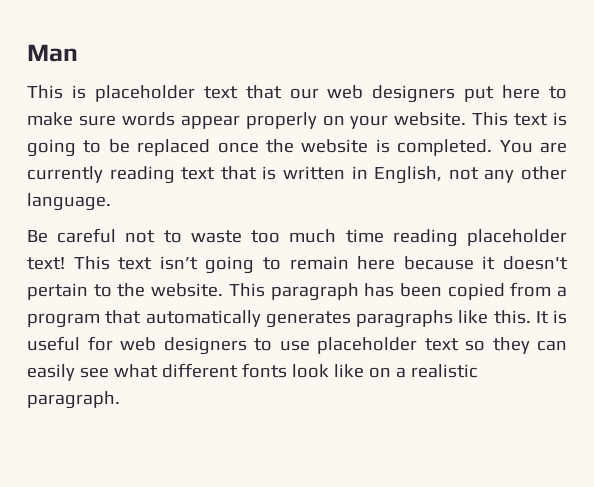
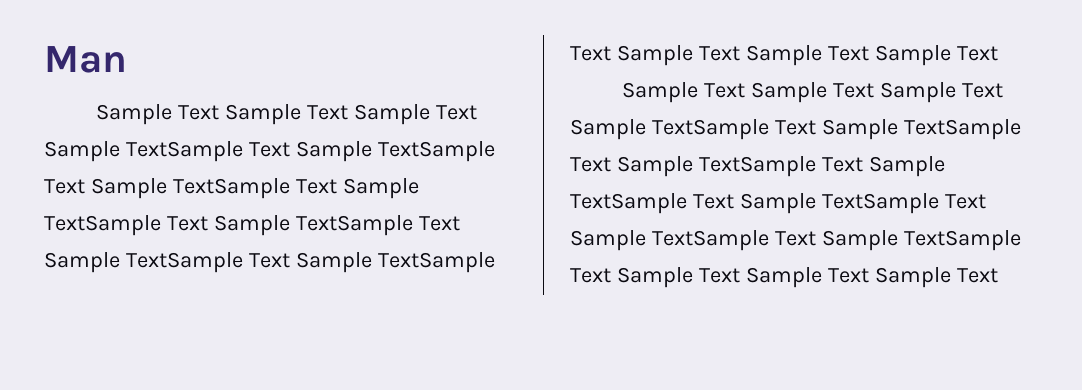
[27,85,567,103] [27,112,567,129] [27,139,567,157] [27,166,568,184] [27,193,111,211] [27,228,567,247] [27,256,568,274] [27,282,567,301] [27,310,567,328] [27,336,567,355] [27,363,478,381] [27,391,120,409] This is placeholder text that our web designers put here to make sure words appear properly on your website. This text is going to be replaced once the website is completed. You are currently reading text that is written in English, not any other language. // Be careful not to waste too much time reading placeholder text! This text isn’t going to remain here because it doesn't pertain to the website. This paragraph has been copied from a program that automatically generates paragraphs like this. It is useful for web designers to use placeholder text so they can easily see what different fonts look like on a realistic paragraph. -> [96,104,477,125] [44,141,495,162] [44,178,419,199] [44,215,460,236] [44,252,495,273] [570,45,998,66] [622,82,1003,103] [570,119,1021,140] [570,156,945,177] [570,193,986,214] [570,230,1021,251] [570,267,998,288] Sample Text Sample Text Sample Text Sample TextSample Text Sample TextSample Text Sample TextSample Text Sample TextSample Text Sample TextSample Text Sample TextSample Text Sample TextSample Text Sample Text Sample Text Sample Text // Sample Text Sample Text Sample Text Sample TextSample Text Sample TextSample Text Sample TextSample Text Sample TextSample Text Sample TextSample Text Sample TextSample Text Sample TextSample Text Sample Text Sample Text Sample Text

